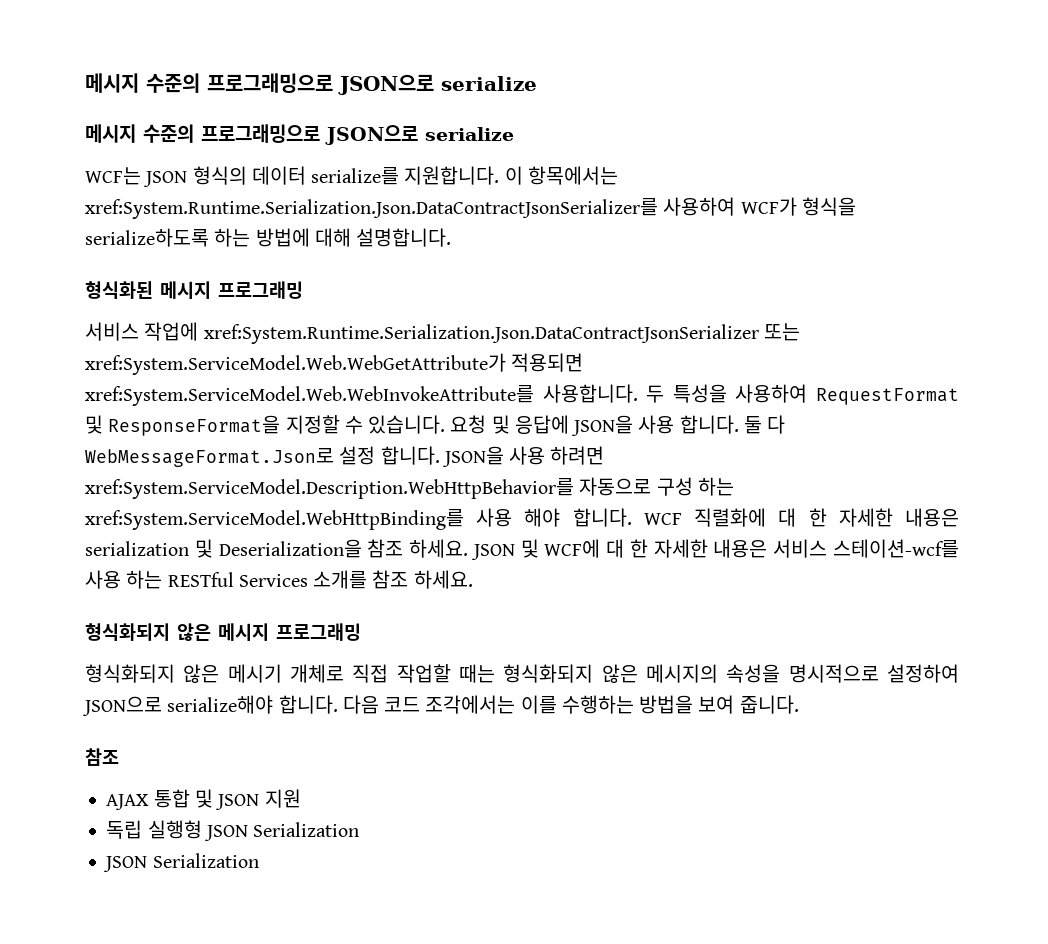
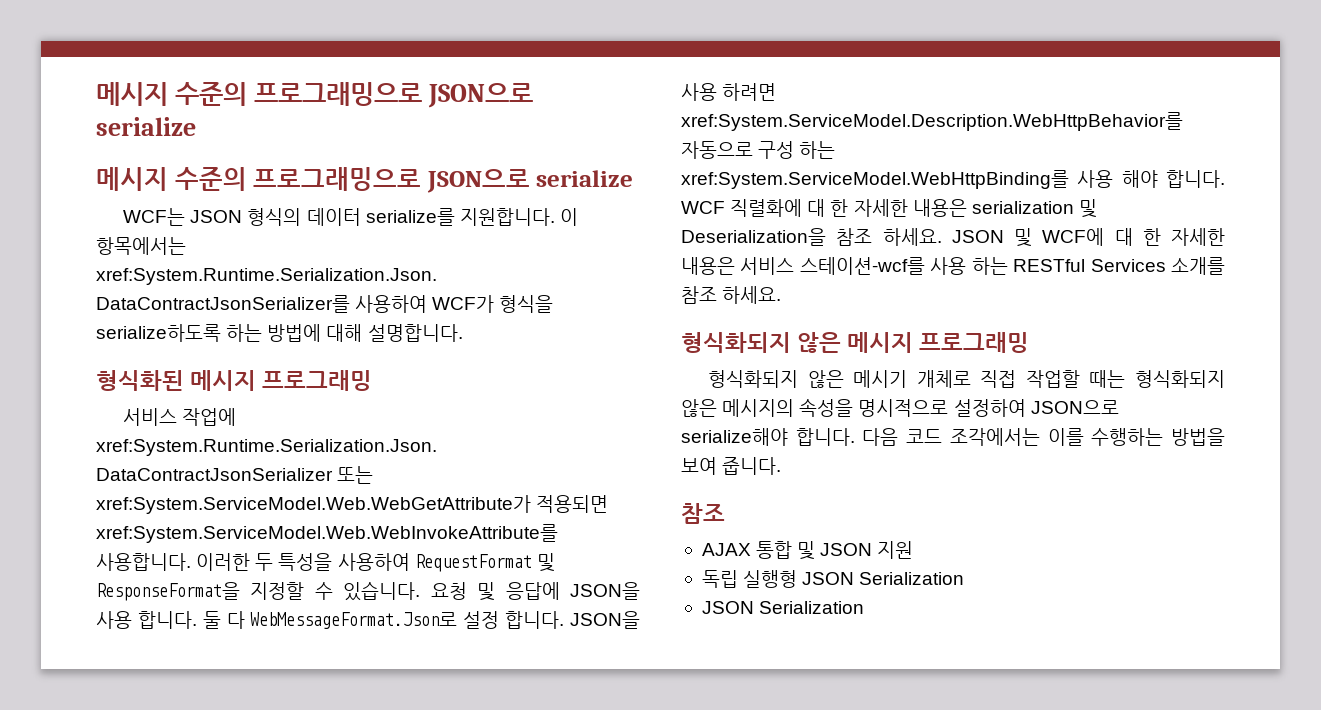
(638, 393) none -> [196,553,251,571] 이러한

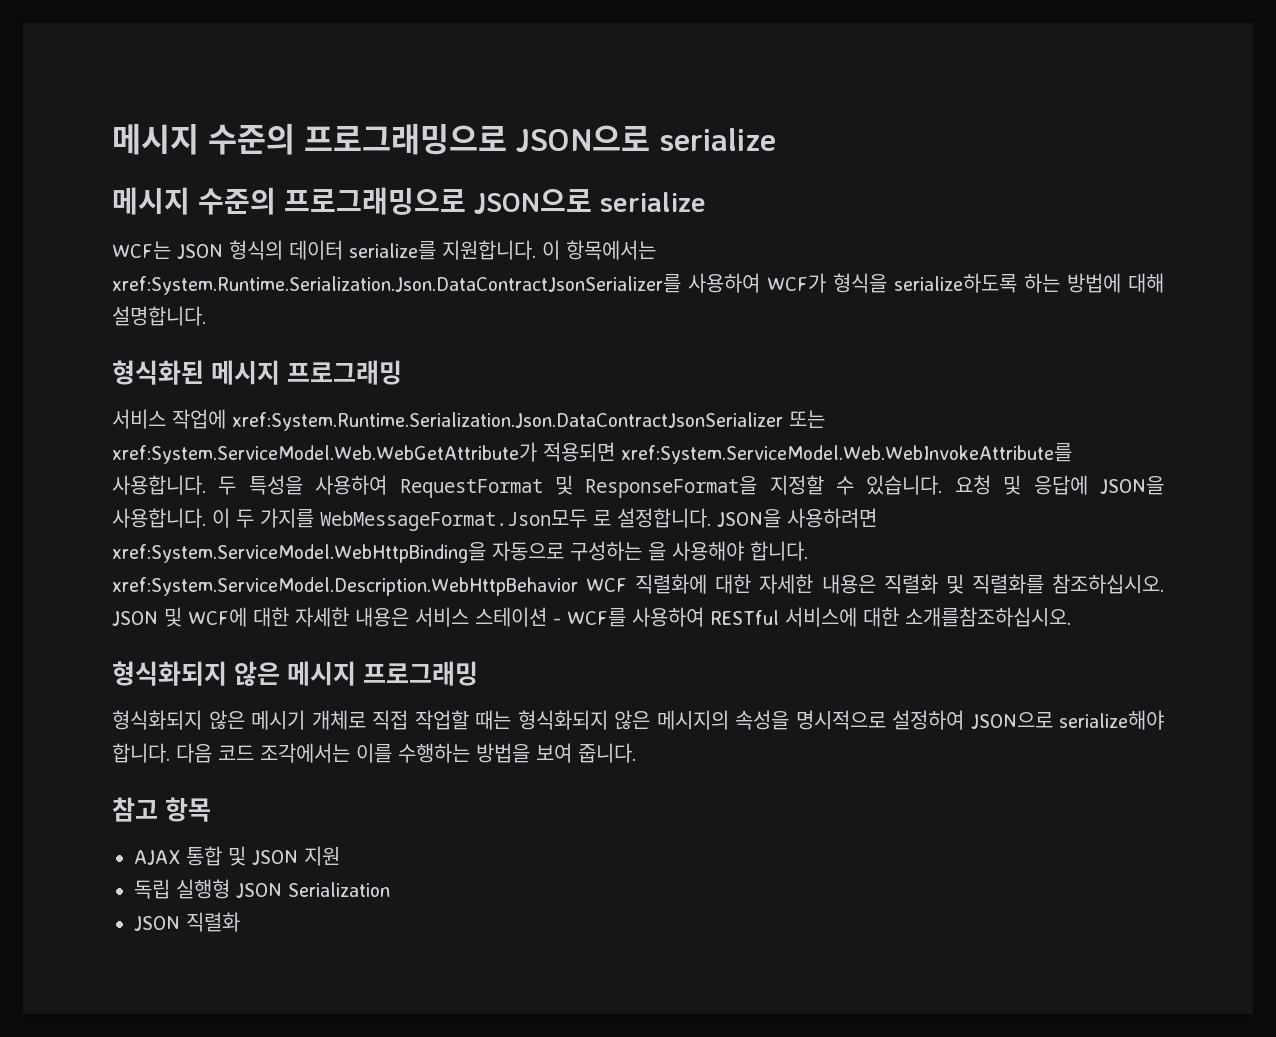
[196,553,251,571] 이러한 -> (206, 485) none
[96,611,641,629] [681,83,777,101] [681,112,1183,131] [681,141,836,159] [681,170,1225,189] [681,199,1097,218] [681,228,942,246] 사용 합니다. 둘 다 WebMessageFormat.Json로 설정 합니다. JSON을 사용 하려면 xref:System.ServiceModel.Description.WebHttpBehavior를 자동으로 구성 하는 xref:System.ServiceModel.WebHttpBinding를 사용 해야 합니다. WCF 직렬화에 대 한 자세한 내용은 serialization 및 Deserialization을 참조 하세요. -> [112,508,877,531] [112,541,808,563] [112,574,1164,596] 사용합니다. 이 두 가지를 WebMessageFormat.Json모두 로 설정합니다. JSON을 사용하려면 xref:System.ServiceModel.WebHttpBinding을 자동으로 구성하는 을 사용해야 합니다. xref:System.ServiceModel.Description.WebHttpBehavior WCF 직렬화에 대한 자세한 내용은 직렬화 및 직렬화를 참조하십시오.
[1114,228,1161,246] 대 한 -> [253,607,289,627] 대한
[799,257,1225,275] [681,286,782,304] 스테이션-wcf를 사용 하는 RESTful Services 소개를 참조 하세요. -> [475,607,1071,627] 스테이션 - WCF를 사용하여 RESTful 서비스에 대한 소개를참조하십시오.
[681,503,725,524] 참조 -> [112,797,211,822] 참고 항목
[759,601,865,614] Serialization -> [186,912,240,932] 직렬화

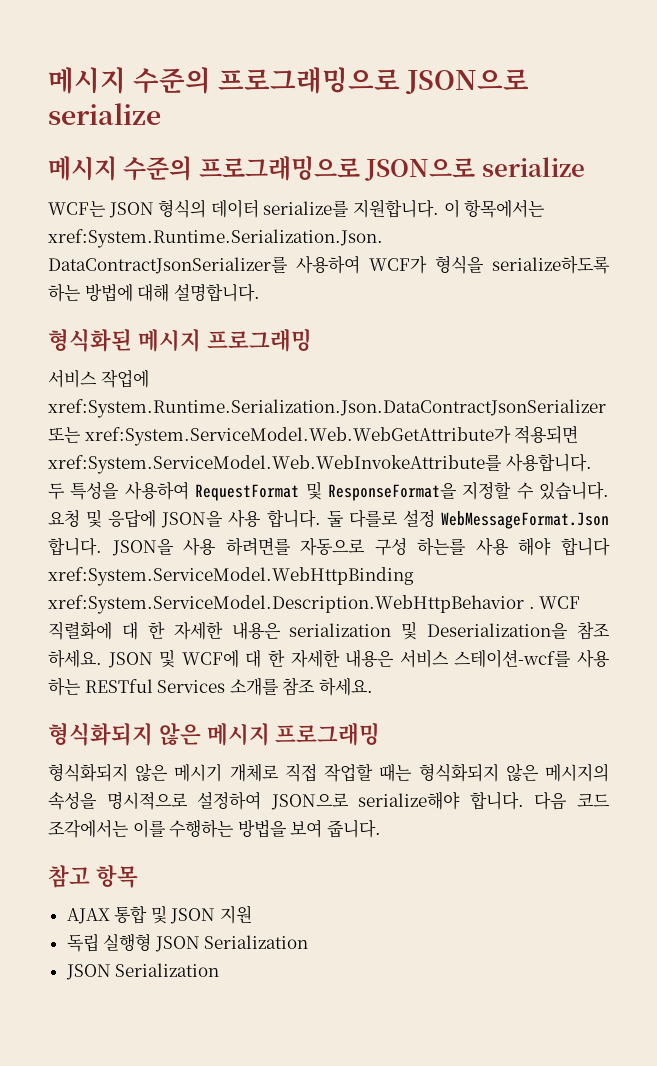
[112,508,877,531] [112,541,808,563] [112,574,1164,596] 사용합니다. 이 두 가지를 WebMessageFormat.Json모두 로 설정합니다. JSON을 사용하려면 xref:System.ServiceModel.WebHttpBinding을 자동으로 구성하는 을 사용해야 합니다. xref:System.ServiceModel.Description.WebHttpBehavior WCF 직렬화에 대한 자세한 내용은 직렬화 및 직렬화를 참조하십시오. -> [228,509,609,529] [48,537,610,556] [48,567,414,586] [48,595,581,614] [48,621,610,640] [48,650,102,668] 사용 합니다. 둘 다를로 설정 WebMessageFormat.Json 합니다. JSON을 사용 하려면를 자동으로 구성 하는를 사용 해야 합니다 xref:System.ServiceModel.WebHttpBinding xref:System.ServiceModel.Description.WebHttpBehavior . WCF 직렬화에 대 한 자세한 내용은 serialization 및 Deserialization을 참조 하세요.
[253,607,289,627] 대한 -> [245,649,285,668] 대 한
[475,607,1071,627] 스테이션 - WCF를 사용하여 RESTful 서비스에 대한 소개를참조하십시오. -> [454,649,611,668] [48,677,373,696] 스테이션-wcf를 사용 하는 RESTful Services 소개를 참조 하세요.
[186,912,240,932] 직렬화 -> [115,963,220,977] Serialization

